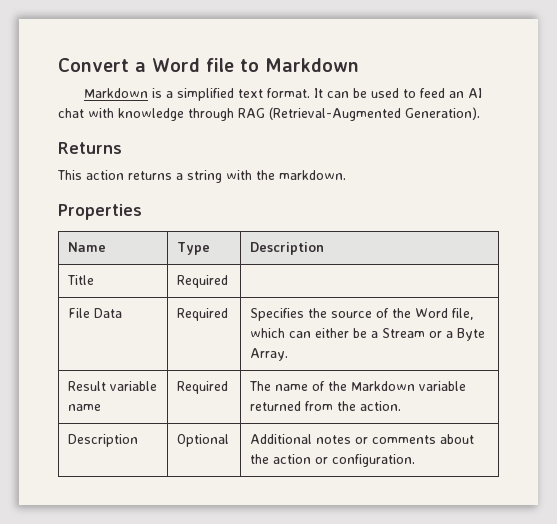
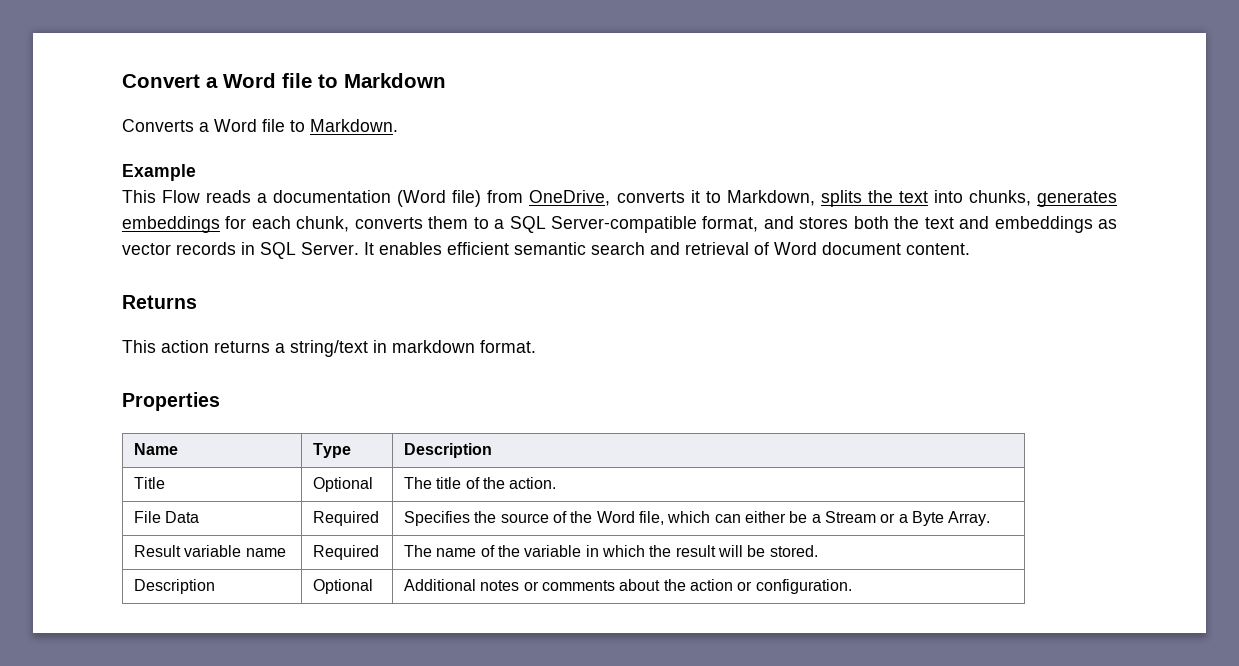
[84,88,483,101] [58,107,480,121] Markdown is a simplified text format. It can be used to feed an AI chat with knowledge through RAG (Retrieval-Augmented Generation). -> [122,119,398,132] [122,164,196,181] [122,190,1117,207] [122,216,1118,233] [122,242,970,259] Converts a Word file to Markdown. // Example // This Flow reads a documentation (Word file) from OneDrive, converts it to Markdown, splits the text into chunks, generates embeddings for each chunk, converts them to a SQL Server-compatible format, and stores both the text and embeddings as vector records in SQL Server. It enables efficient semantic search and retrieval of Word document content.
[187,170,346,183] string with the markdown. -> [290,340,536,357] string/text in markdown format.
[177,275,229,288] Required | -> [313,477,374,492] [404,477,557,489] Optional | The title of the action.
[351,381,467,391] [250,401,402,411] Markdown variable returned from the action. -> [524,545,818,557] variable in which the result will be stored.

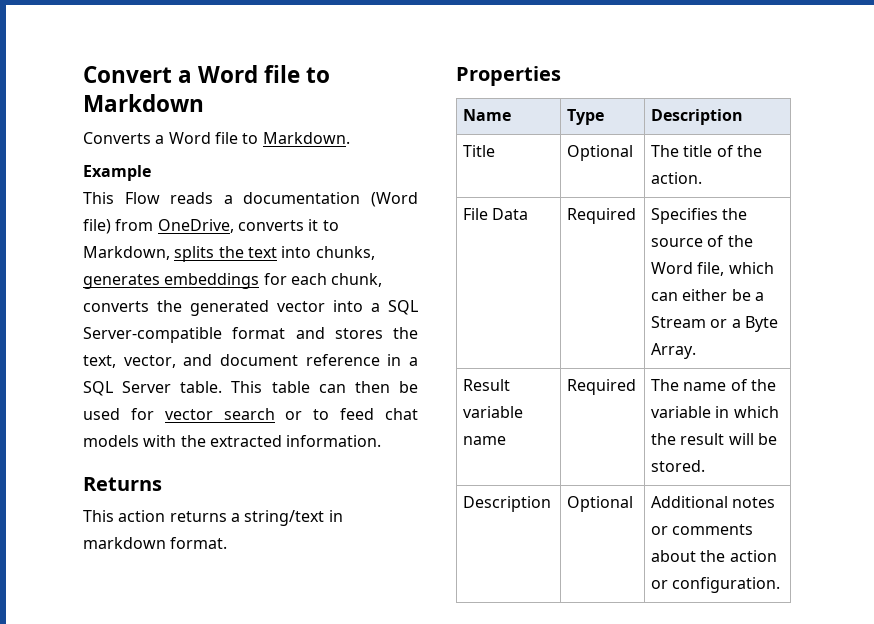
[428,216,489,229] them to -> [157,300,363,316] the generated vector into
[702,216,759,232] format, -> [232,327,286,339] format
[853,216,1118,233] [122,242,970,259] both the text and embeddings as vector records in SQL Server. It enables efficient semantic search and retrieval of Word document content. -> [393,327,418,339] [83,354,419,368] [83,381,418,396] [83,408,418,420] [83,435,382,447] the text, vector, and document reference in a SQL Server table. This table can then be used for vector search or to feed chat models with the extracted information.

